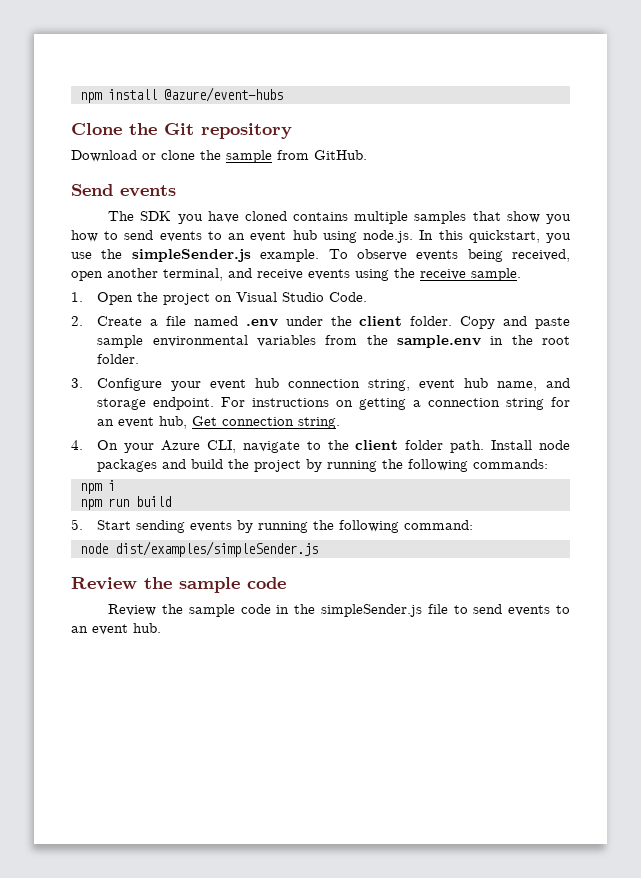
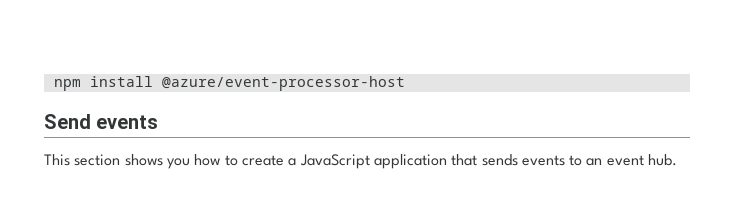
[164,87,283,102] [71,123,292,139] [71,150,367,163] [71,184,176,197] [108,211,571,224] [71,230,571,243] [71,249,570,262] [71,268,521,281] [71,292,368,305] [71,316,570,329] [97,335,570,348] [97,354,140,364] [71,378,570,391] [97,397,570,410] [97,416,341,429] [71,440,570,453] [97,459,549,472] [80,480,115,494] [80,496,171,510] [71,519,474,533] [80,541,318,557] [71,577,286,593] [108,604,503,617] @azure/event-hubs // Clone the Git repository // Download or clone the sample from GitHub. // Send events // The SDK you have cloned contains multiple samples that show you how to send events to an event hub using node.js. In this quickstart, you use the simpleSender.js example. To observe events being received, open another terminal, and receive events using the receive sample. // 1. Open the project on Visual Studio Code. // 2. Create a file named .env under the client folder. Copy and paste sample environmental variables from the sample.env in the root folder. // 3. Configure your event hub connection string, event hub name, and storage endpoint. For instructions on getting a connection string for an event hub, Get connection string. // 4. On your Azure CLI, navigate to the client folder path. Install node packages and build the project by running the following commands: // npm i // npm run build // 5. Start sending events by running the following command: // node dist/examples/simpleSender.js // Review the sample code // Review the sample code in the simpleSender.js file to send -> [161,76,405,91] [44,114,159,129] [44,154,518,169] @azure/event-processor-host // Send events // This section shows you how to create a JavaScript application that sends

